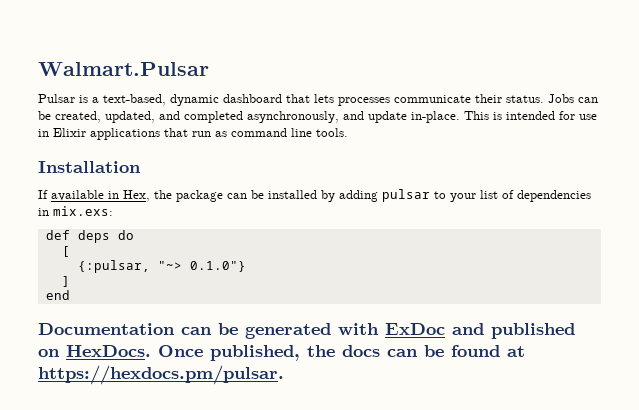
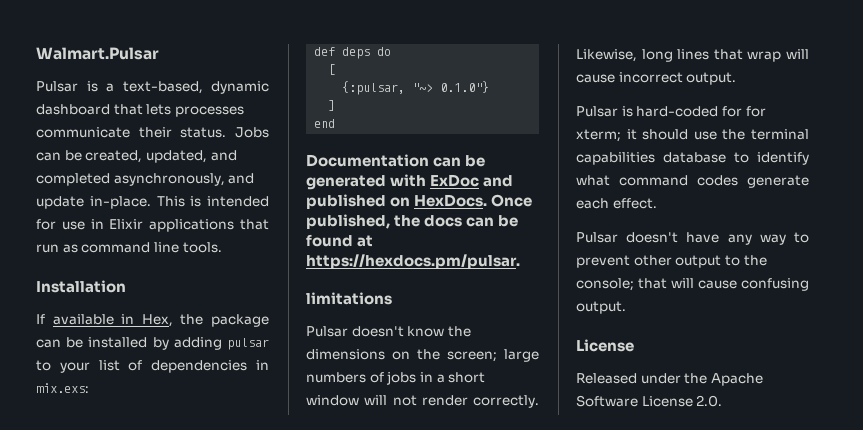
(284, 375) none -> [306,292,392,305] [306,326,471,337] [306,349,539,362] [306,371,486,385] [306,395,539,408] [576,49,809,62] [576,72,737,85] [576,106,766,117] [576,129,809,142] [576,152,809,165] [576,175,809,188] [576,198,657,209] [576,232,809,245] [576,255,767,268] [576,278,809,291] [576,301,626,314] [576,339,634,352] [576,373,763,386] [576,395,723,407] // limitations // Pulsar doesn't know the dimensions on the screen; large numbers of jobs in a short window will not render correctly. Likewise, long lines that wrap will cause incorrect output. // Pulsar is hard-coded for for xterm; it should use the terminal capabilities database to identify what command codes generate each effect. // Pulsar doesn't have any way to prevent other output to the console; that will cause confusing output. // License // Released under the Apache Software License 2.0.

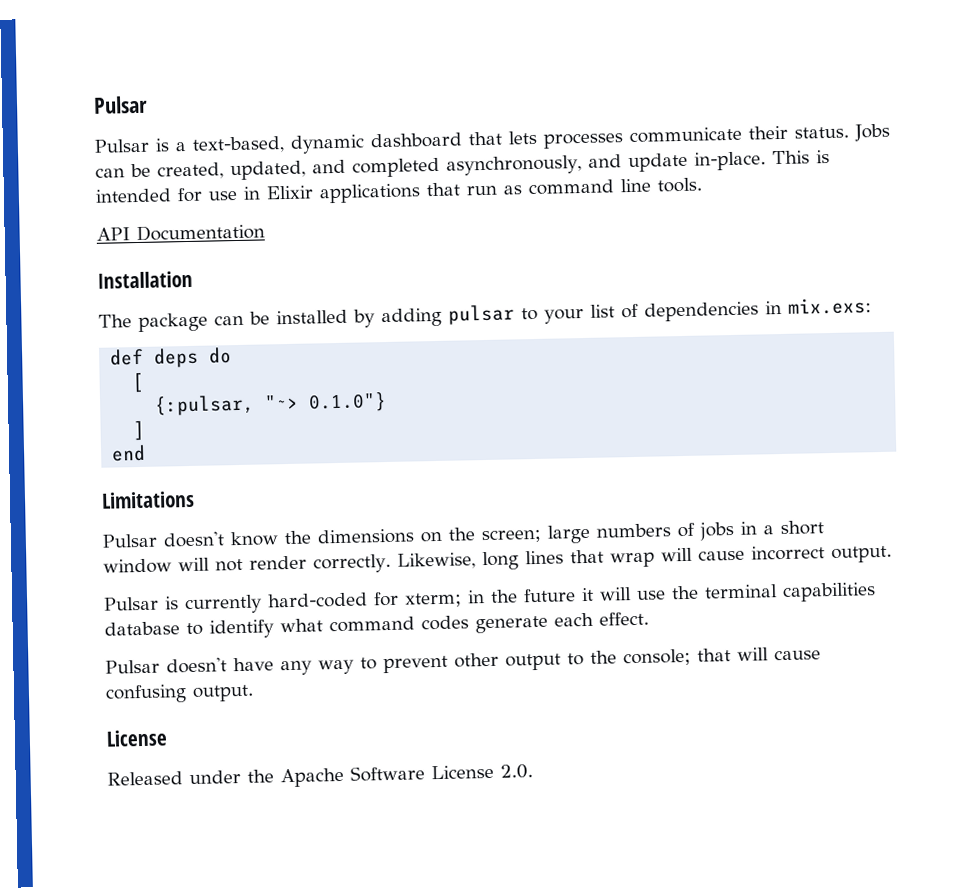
[36,47,159,60] Walmart.Pulsar -> [93,95,148,114] Pulsar
(222, 247) none -> [96,223,265,242] // API Documentation
[36,314,204,327] If available in Hex, the -> [98,314,132,328] The
[306,154,486,167] [306,174,514,190] [306,194,533,209] [306,214,519,229] [306,234,374,247] [306,254,520,269] [306,292,392,305] Documentation can be generated with ExDoc and published on HexDocs. Once published, the docs can be found at https://hexdocs.pm/pulsar. // limitations -> [101,490,195,509] Limitations
(633, 111) none -> [185,594,262,615] currently
[745,106,766,117] [576,129,689,142] for xterm; it should -> [405,587,632,608] xterm; in the future it will

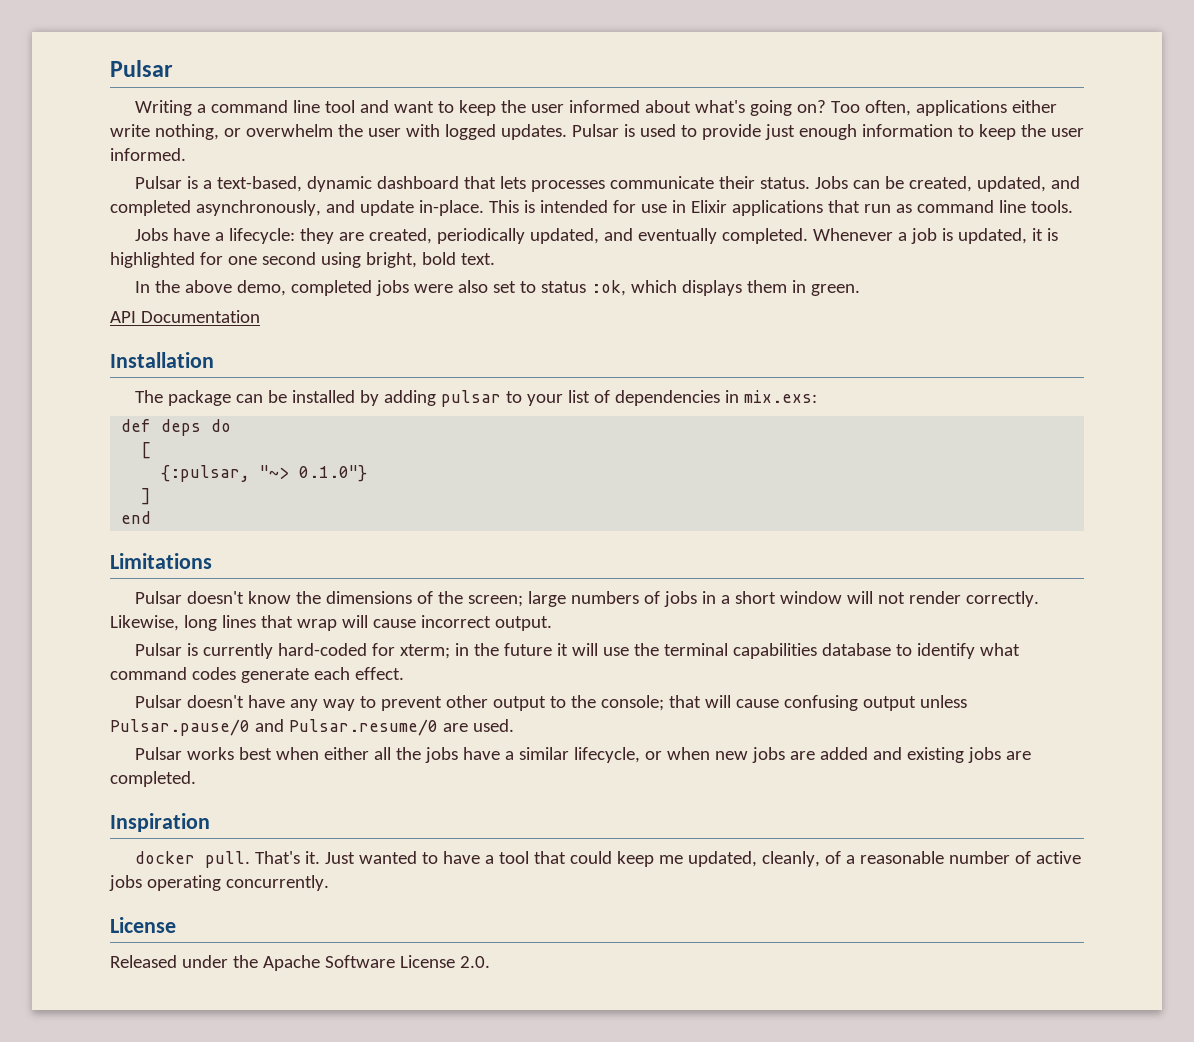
[93,95,148,114] Pulsar -> [110,60,173,77] [134,100,1057,116] [110,124,1084,140] [110,148,186,161] Pulsar // Writing a command line tool and want to keep the user informed about what's going on? Too often, applications either write nothing, or overwhelm the user with logged updates. Pulsar is used to provide just enough information to keep the user informed.
(702, 185) none -> [134,228,1058,244] [110,252,495,268] [134,280,860,296] // Jobs have a lifecycle: they are created, periodically updated, and eventually completed. Whenever a job is updated, it is highlighted for one second using bright, bold text. // In the above demo, completed jobs were also set to status :ok, which displays them in green.
[420,531,442,543] on -> [416,591,433,604] of
[192,684,254,702] output. -> [862,695,967,711] [110,719,514,736] [134,747,1031,763] [110,771,196,787] [110,813,210,832] [134,851,1081,868] [109,875,329,891] output unless Pulsar.pause/0 and Pulsar.resume/0 are used. // Pulsar works best when either all the jobs have a similar lifecycle, or when new jobs are added and existing jobs are completed. // Inspiration // docker pull. That's it. Just wanted to have a tool that could keep me updated, cleanly, of a reasonable number of active jobs operating concurrently.

